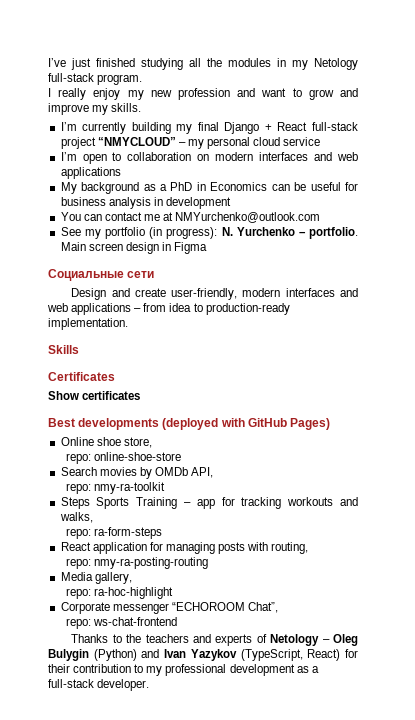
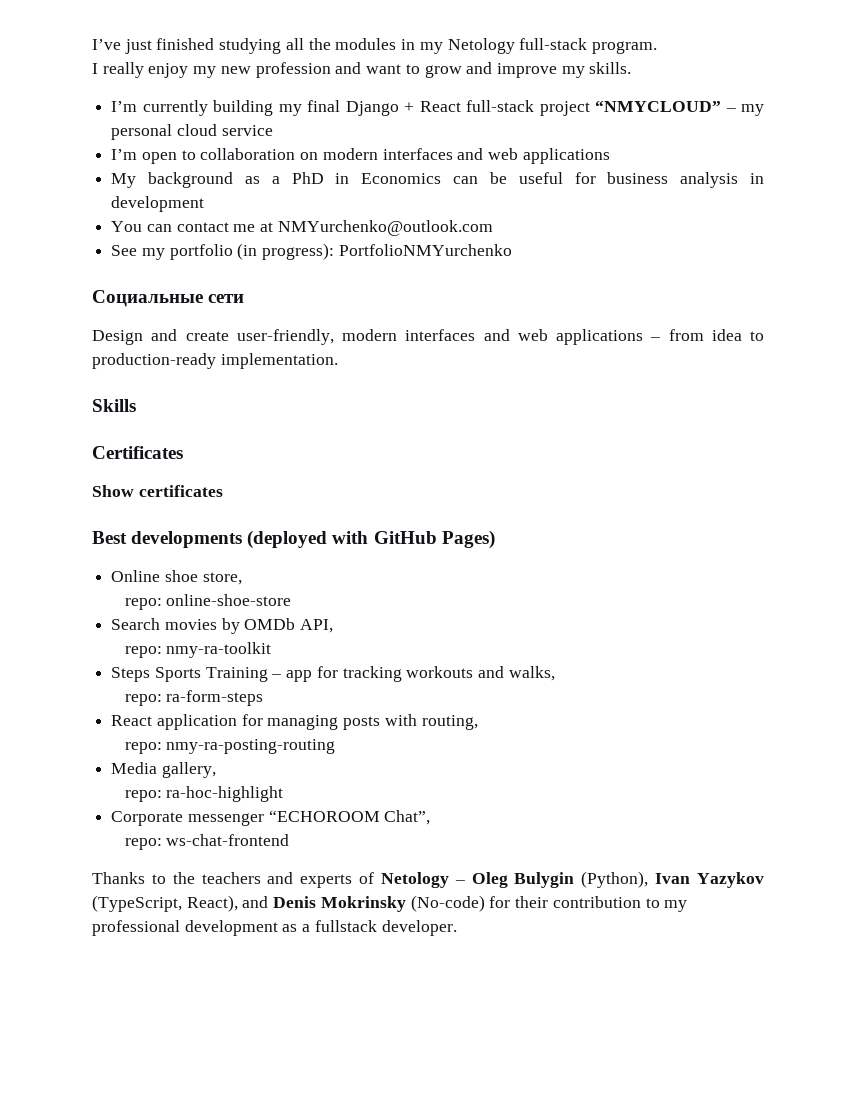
[221,227,358,239] [60,242,208,254] N. Yurchenko – portfolio. Main screen design in Figma -> [338,244,512,256] PortfolioNMYurchenko
[93,649,160,661] (Python) and -> [581,871,649,888] (Python),
[307,649,341,661] React) -> [186,895,485,912] React), and Denis Mokrinsky (No-code)
[48,679,94,688] full‑stack -> [314,920,377,932] fullstack

